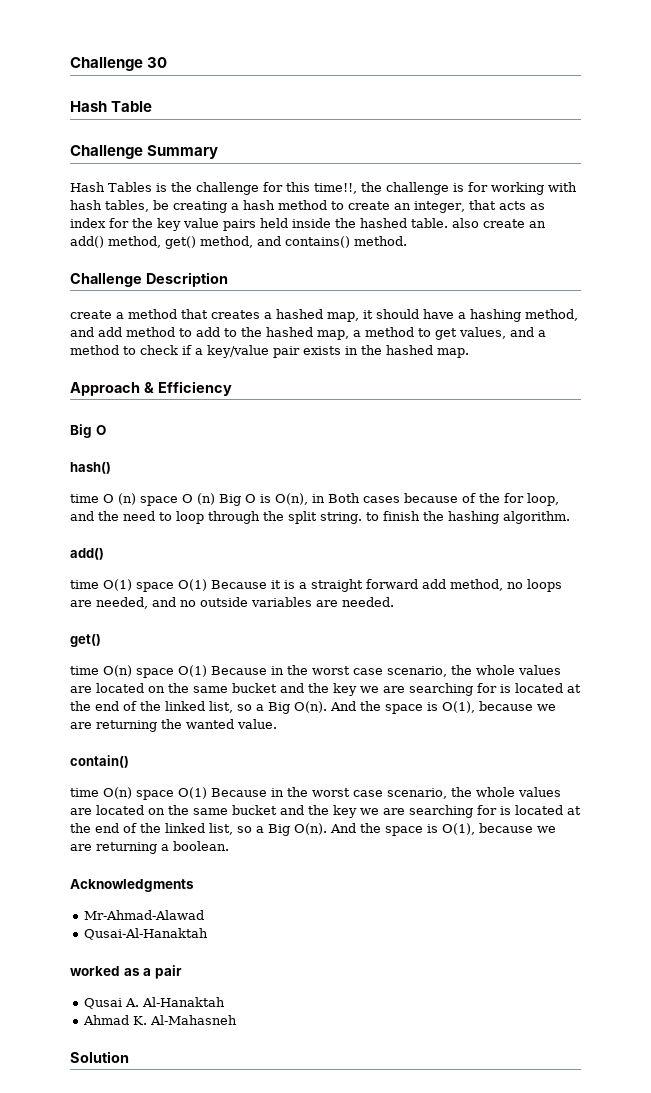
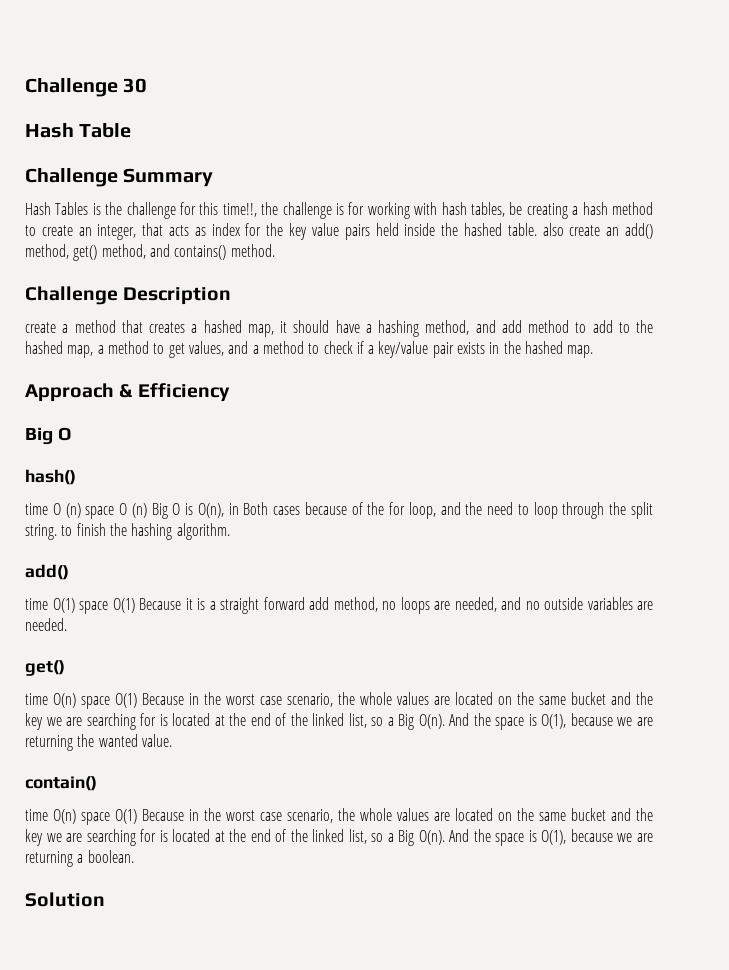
[70,879,194,892] [84,910,205,920] [84,928,209,940] [70,965,182,979] [84,997,226,1009] [83,1015,238,1025] // Acknowledgments // Mr-Ahmad-Alawad // Qusai-Al-Hanaktah // worked as a pair // Qusai A. Al-Hanaktah // Ahmad K. Al-Mahasneh -> (134, 856) none

